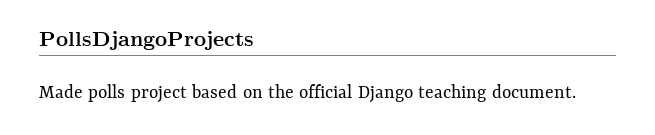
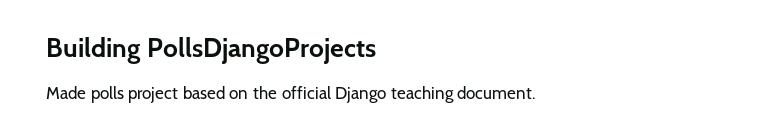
(39, 40) none -> [46,37,141,64] Building

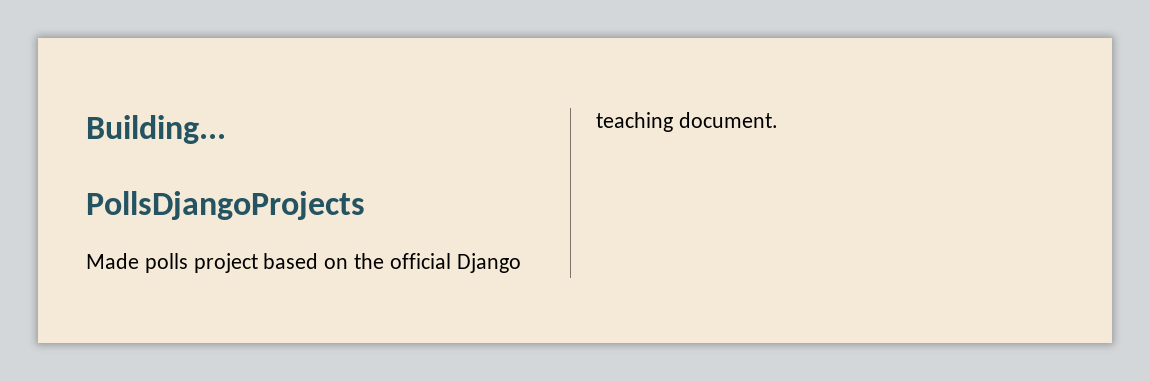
[46,37,141,64] Building -> [86,115,226,144] Building... //

